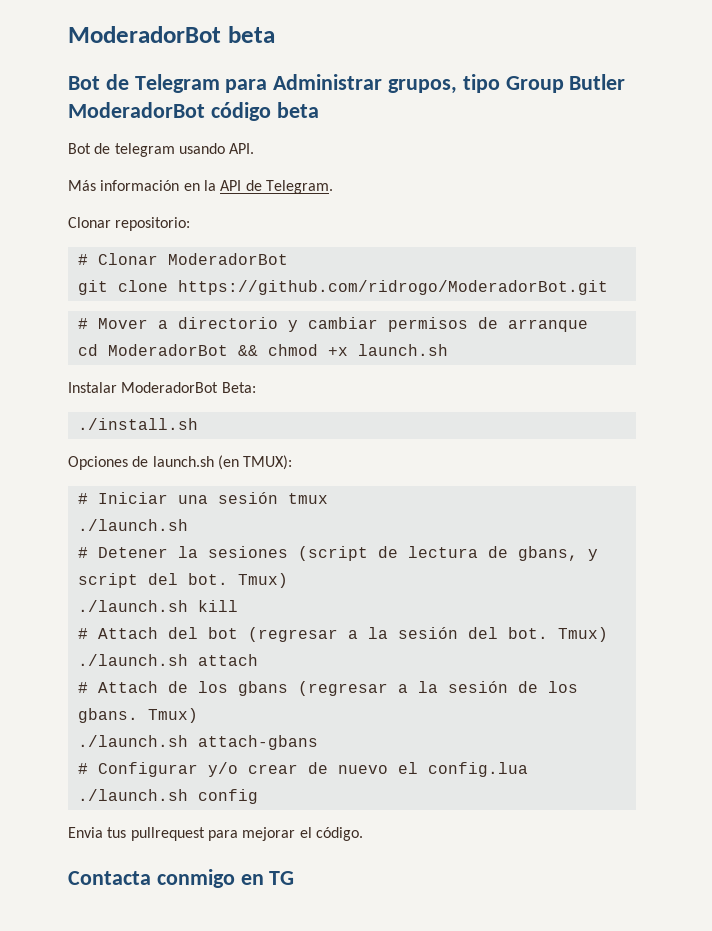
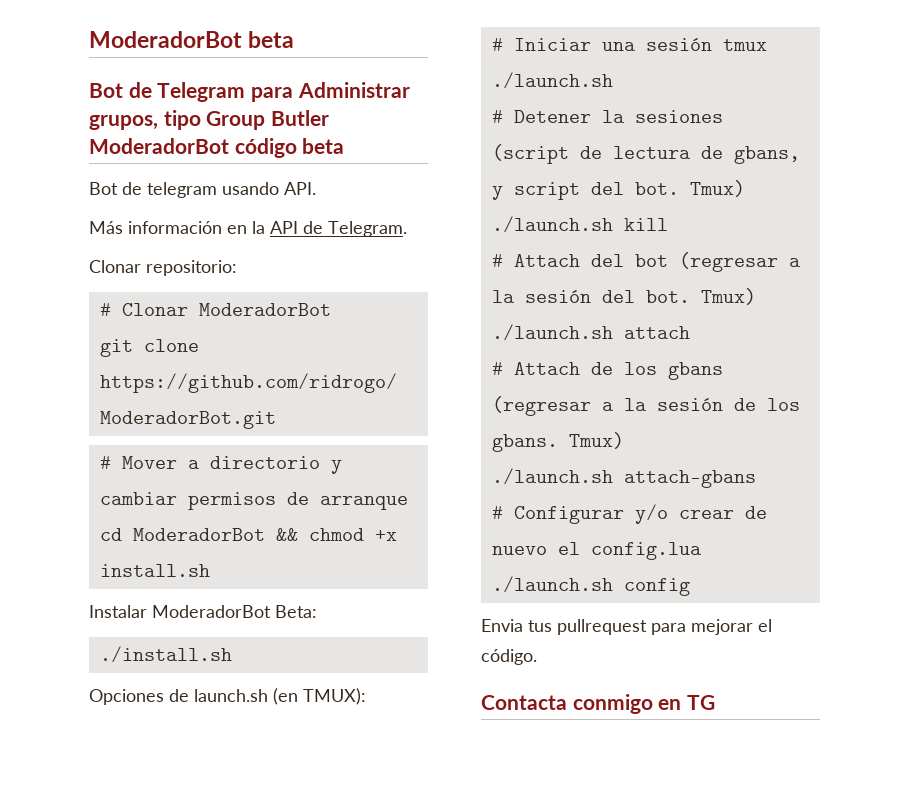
[357,344,448,356] launch.sh -> [99,564,210,577] install.sh

